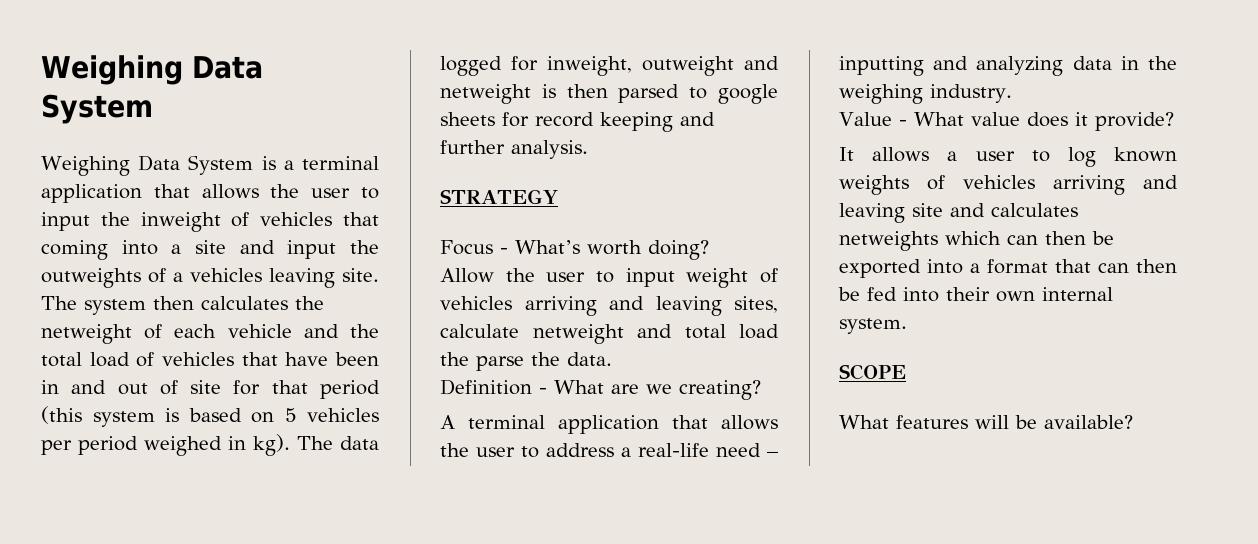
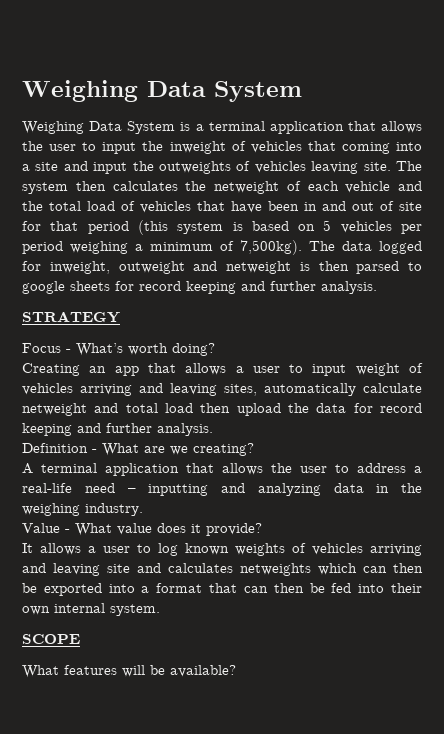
[173,272,183,282] a -> (251, 166) none
[144,434,290,456] weighed in kg). -> [70,240,302,255] weighing a minimum of 7,500kg).
[440,268,535,283] Allow the -> [22,363,244,376] Creating an app that allows a
(778, 304) none -> [264,383,356,396] automatically
[440,352,612,371] the parse the data. -> [200,403,422,416] [22,423,213,436] then upload the data for record keeping and further analysis.

